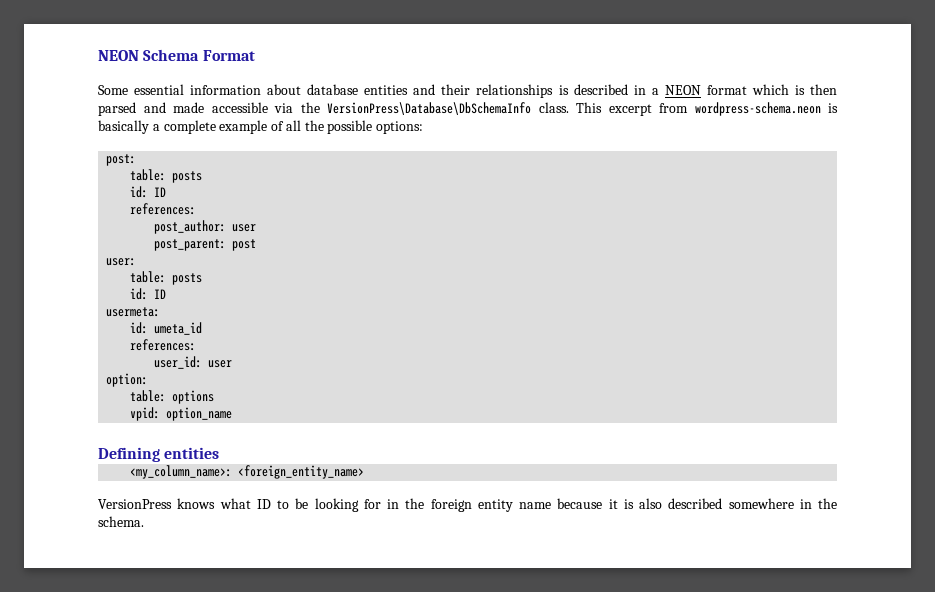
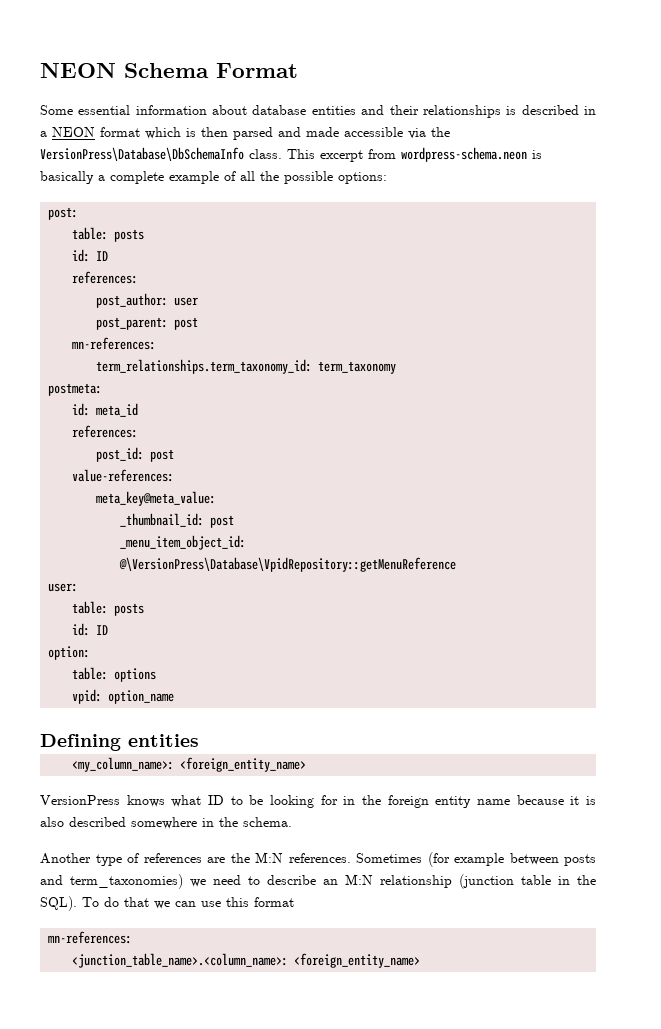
(257, 245) none -> [72,337,157,350] [96,359,397,374] [48,383,103,396] [72,403,139,417] [72,425,139,438] [96,447,175,462] [72,469,175,482] [96,491,217,506] [120,513,235,528] [120,535,247,550] [119,557,457,572] // mn-references: // term_relationships.term_taxonomy_id: term_taxonomy // postmeta: // id: meta_id // references: // post_id: post // value-references: // meta_key@meta_value: // _thumbnail_id: post // _menu_item_object_id: @\VersionPress\Database\VpidRepository::getMenuReference
[106,307,161,317] [130,322,203,335] [130,339,197,351] [154,356,233,369] // usermeta: // id: umeta_id // references: // user_id: user -> (109, 630) none
(144, 521) none -> [40,852,596,867] [40,874,596,889] [40,896,294,911] [48,931,133,944] [72,953,421,968] // Another type of references are the M:N references. Sometimes (for example between posts and term_taxonomies) we need to describe an M:N relationship (junction table in the SQL). To do that we can use this format // mn-references: // <junction_table_name>.<column_name>: <foreign_entity_name>

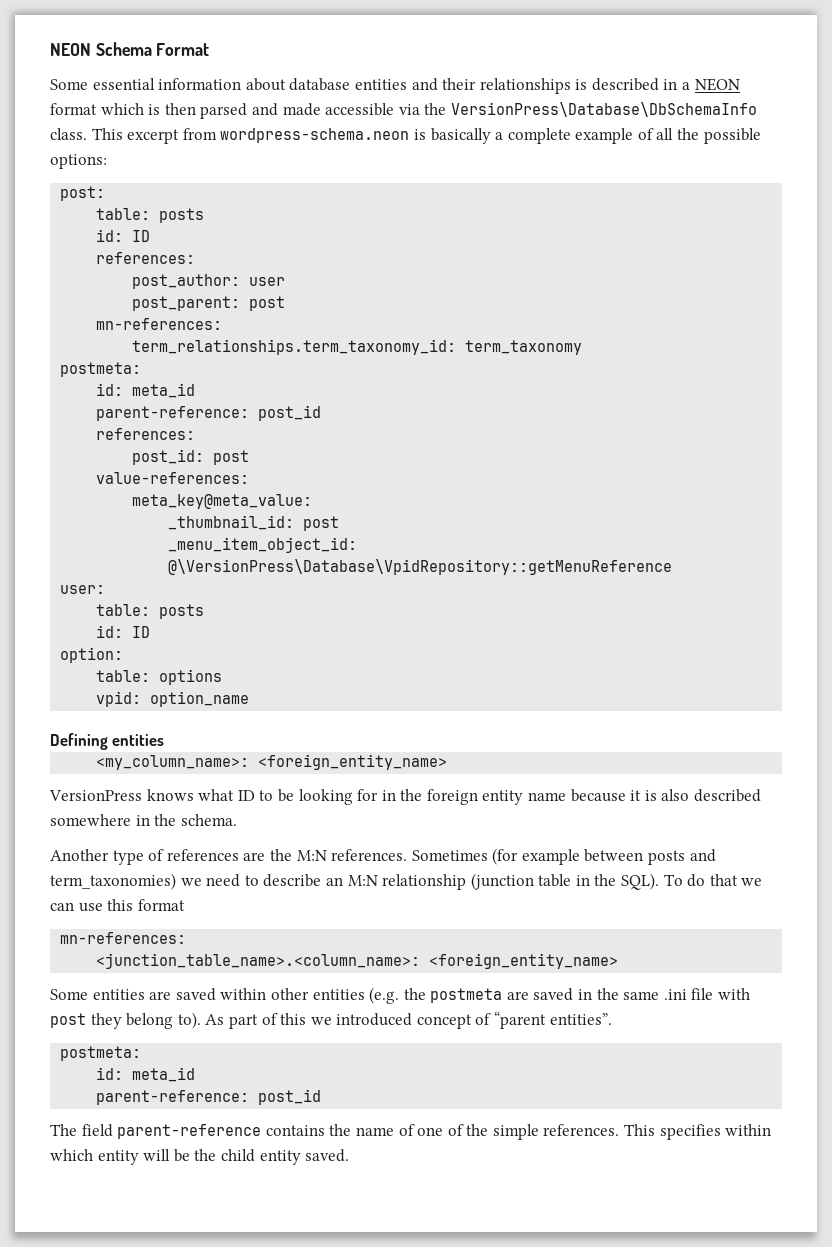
(139, 410) none -> [96,405,322,421] // parent-reference: post_id
(421, 960) none -> [50,987,751,1004] [50,1011,612,1029] [60,1046,142,1061] [96,1067,196,1082] [96,1089,322,1105] [50,1124,772,1140] [50,1149,350,1165] // Some entities are saved within other entities (e.g. the postmeta are saved in the same .ini file with post they belong to). As part of this we introduced concept of “parent entities”. // postmeta: // id: meta_id // parent-reference: post_id // The field parent-reference contains the name of one of the simple references. This specifies within which entity will be the child entity saved.

